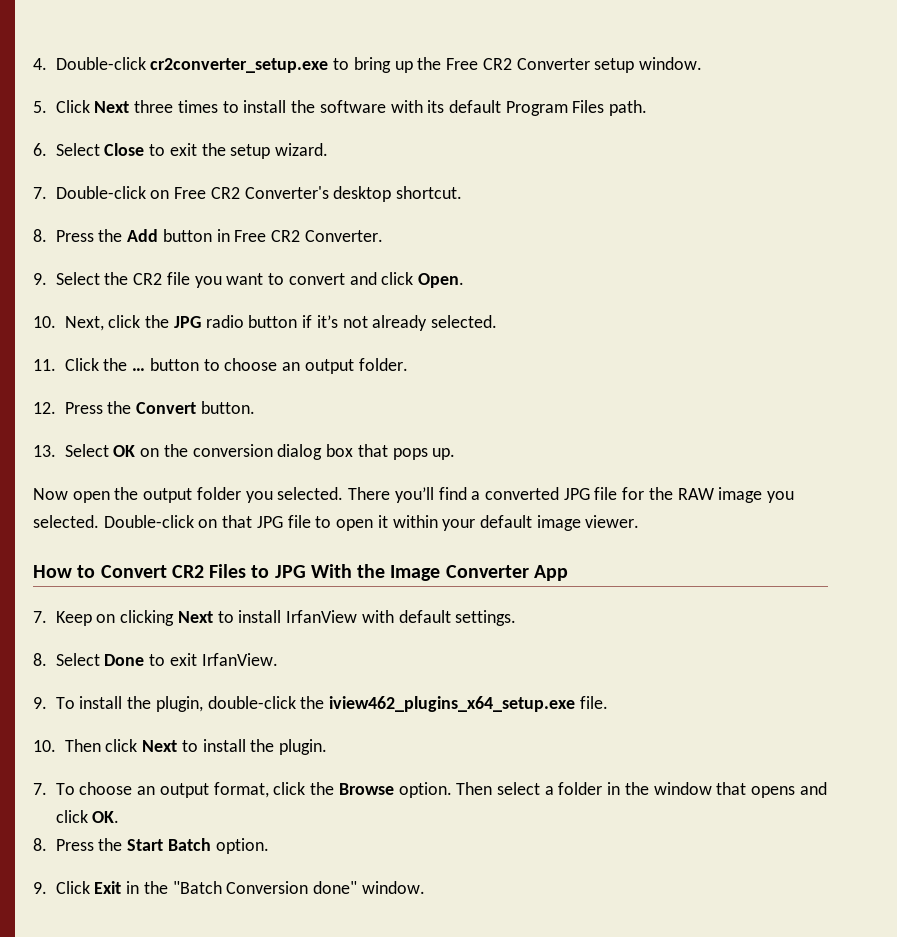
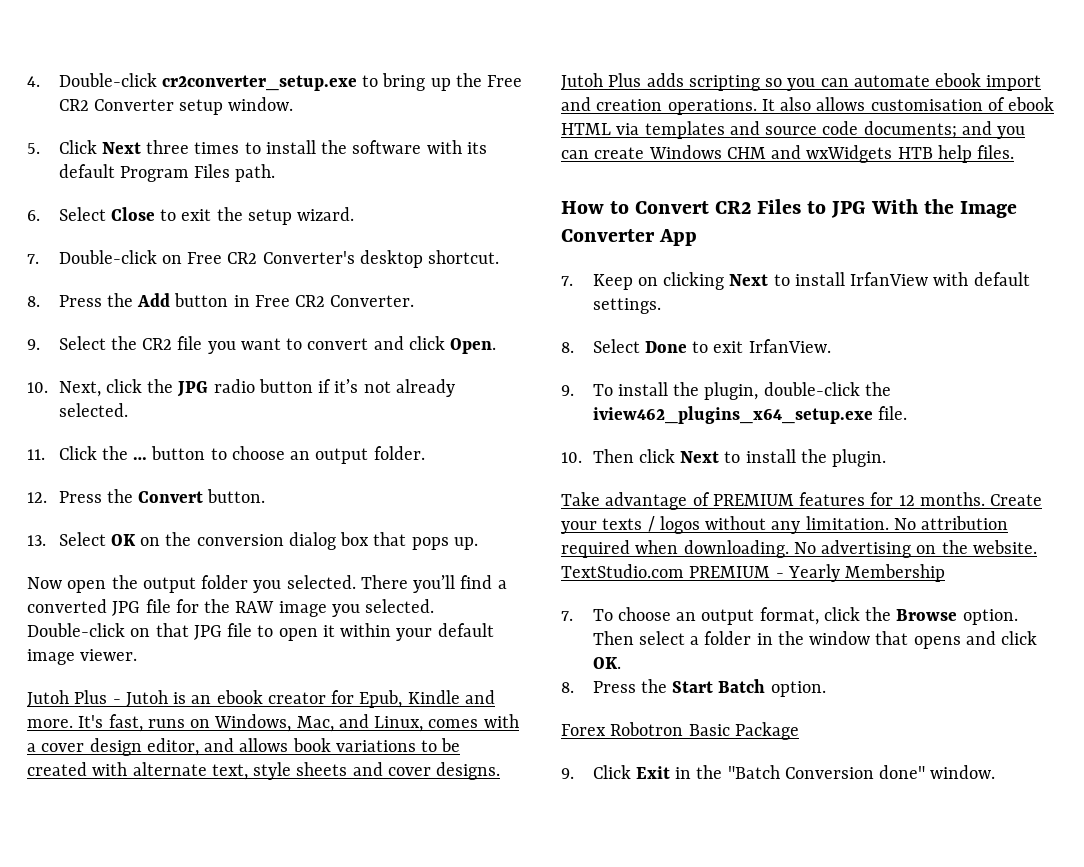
(640, 521) none -> [27,690,495,708] [27,714,519,732] [27,738,461,756] [27,762,501,780] [561,73,1042,91] [561,97,1055,115] [561,121,1026,139] [561,145,1015,163] // Jutoh Plus - Jutoh is an ebook creator for Epub, Kindle and more. It's fast, runs on Windows, Mac, and Linux, comes with a cover design editor, and allows book variations to be created with alternate text, style sheets and cover designs. Jutoh Plus adds scripting so you can automate ebook import and creation operations. It also allows customisation of ebook HTML via templates and source code documents; and you can create Windows CHM and wxWidgets HTB help files.
(328, 747) none -> [561,492,1043,510] [561,516,1009,534] [561,540,1037,558] [561,564,946,582] // Take advantage of PREMIUM features for 12 months. Create your texts / logos without any limitation. No attribution required when downloading. No advertising on the website. TextStudio.com PREMIUM - Yearly Membership
(269, 846) none -> [561,722,799,740] // Forex Robotron Basic Package

